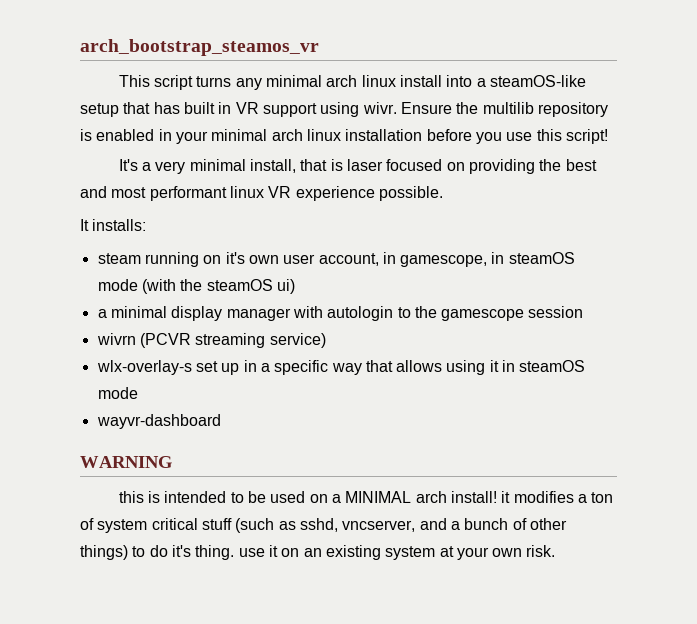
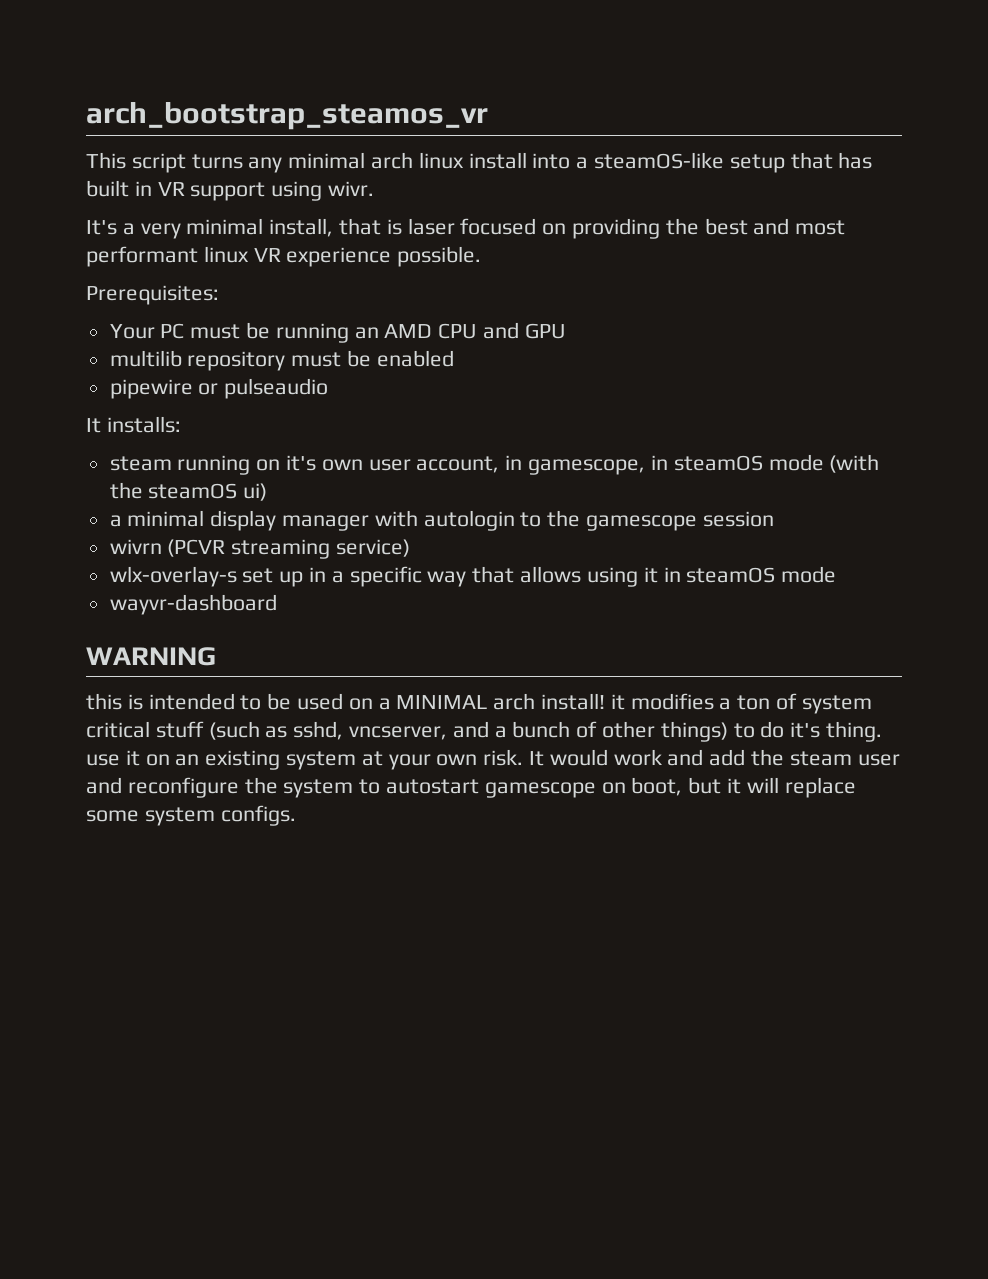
[400,102,608,117] [80,129,608,144] Ensure the multilib repository is enabled in your minimal arch linux installation before you use this script! -> (375, 188) none
(443, 193) none -> [86,285,219,305] [109,322,566,343] [109,350,454,371] [109,378,329,399] // Prerequisites: // Your PC must be running an AMD CPU and GPU // multilib repository must be enabled // pipewire or pulseaudio
(556, 551) none -> [529,749,900,766] [86,777,856,798] [86,805,296,826] It would work and add the steam user and reconfigure the system to autostart gamescope on boot, but it will replace some system configs.

